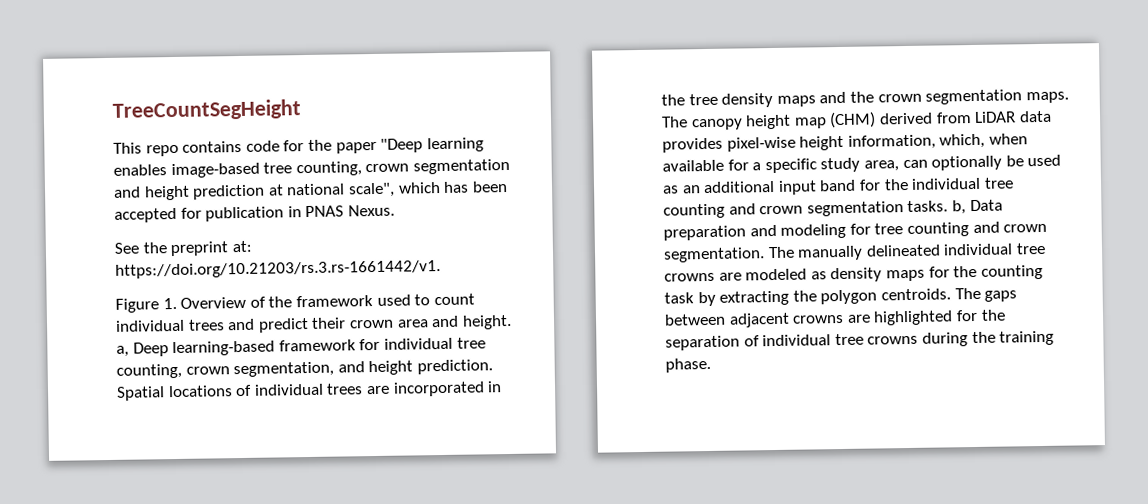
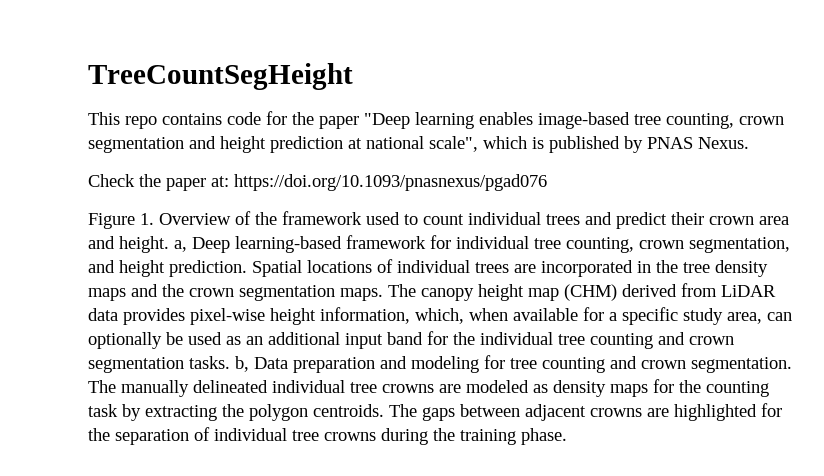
[443,180,508,193] [114,204,395,223] [114,240,252,257] [115,260,441,279] has been accepted for publication in PNAS Nexus. // See the preprint at: https://doi.org/10.21203/rs.3.rs-1661442/v1. -> [532,136,749,153] [88,174,547,191] is published by PNAS Nexus. // Check the paper at: https://doi.org/10.1093/pnasnexus/pgad076

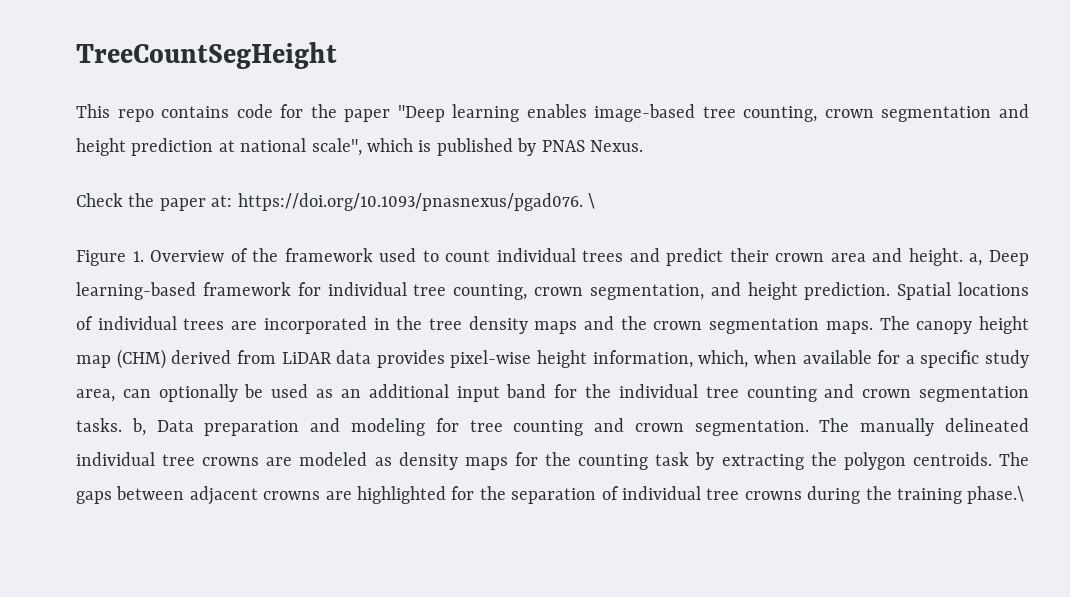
[234,174,547,191] https://doi.org/10.1093/pnasnexus/pgad076 -> [237,193,595,211] https://doi.org/10.1093/pnasnexus/pgad076. \
[521,428,567,445] phase. -> [967,486,1025,504] phase.\

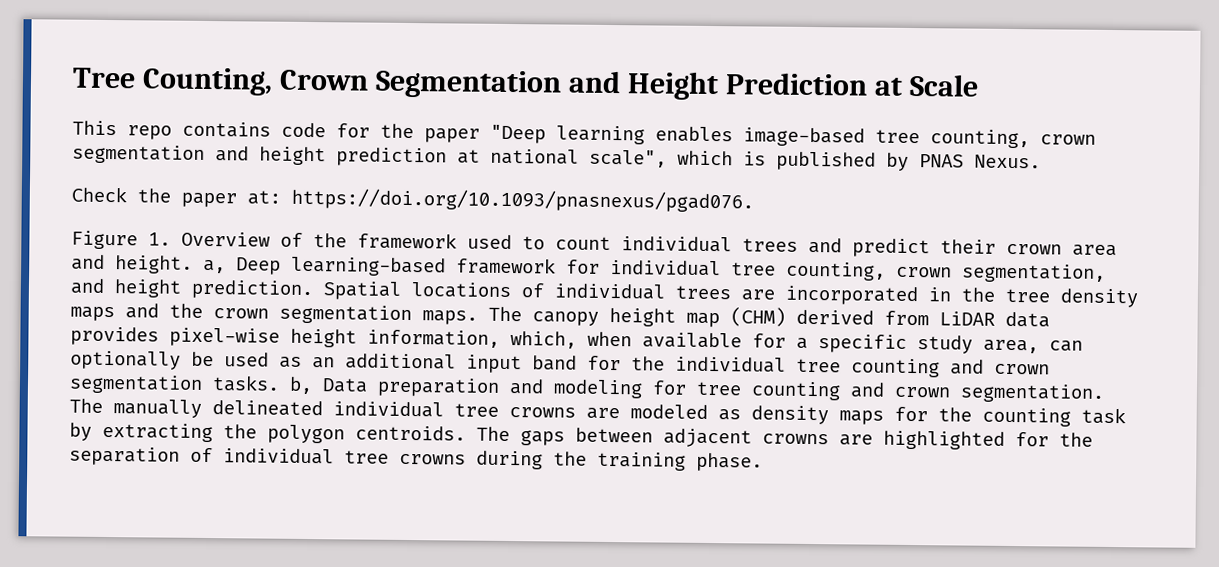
[76,42,337,69] TreeCountSegHeight -> [72,67,979,101] Tree Counting, Crown Segmentation and Height Prediction at Scale
[588,193,595,209] \ -> (754, 200) none
[967,486,1025,504] phase.\ -> [696,452,763,472] phase.

